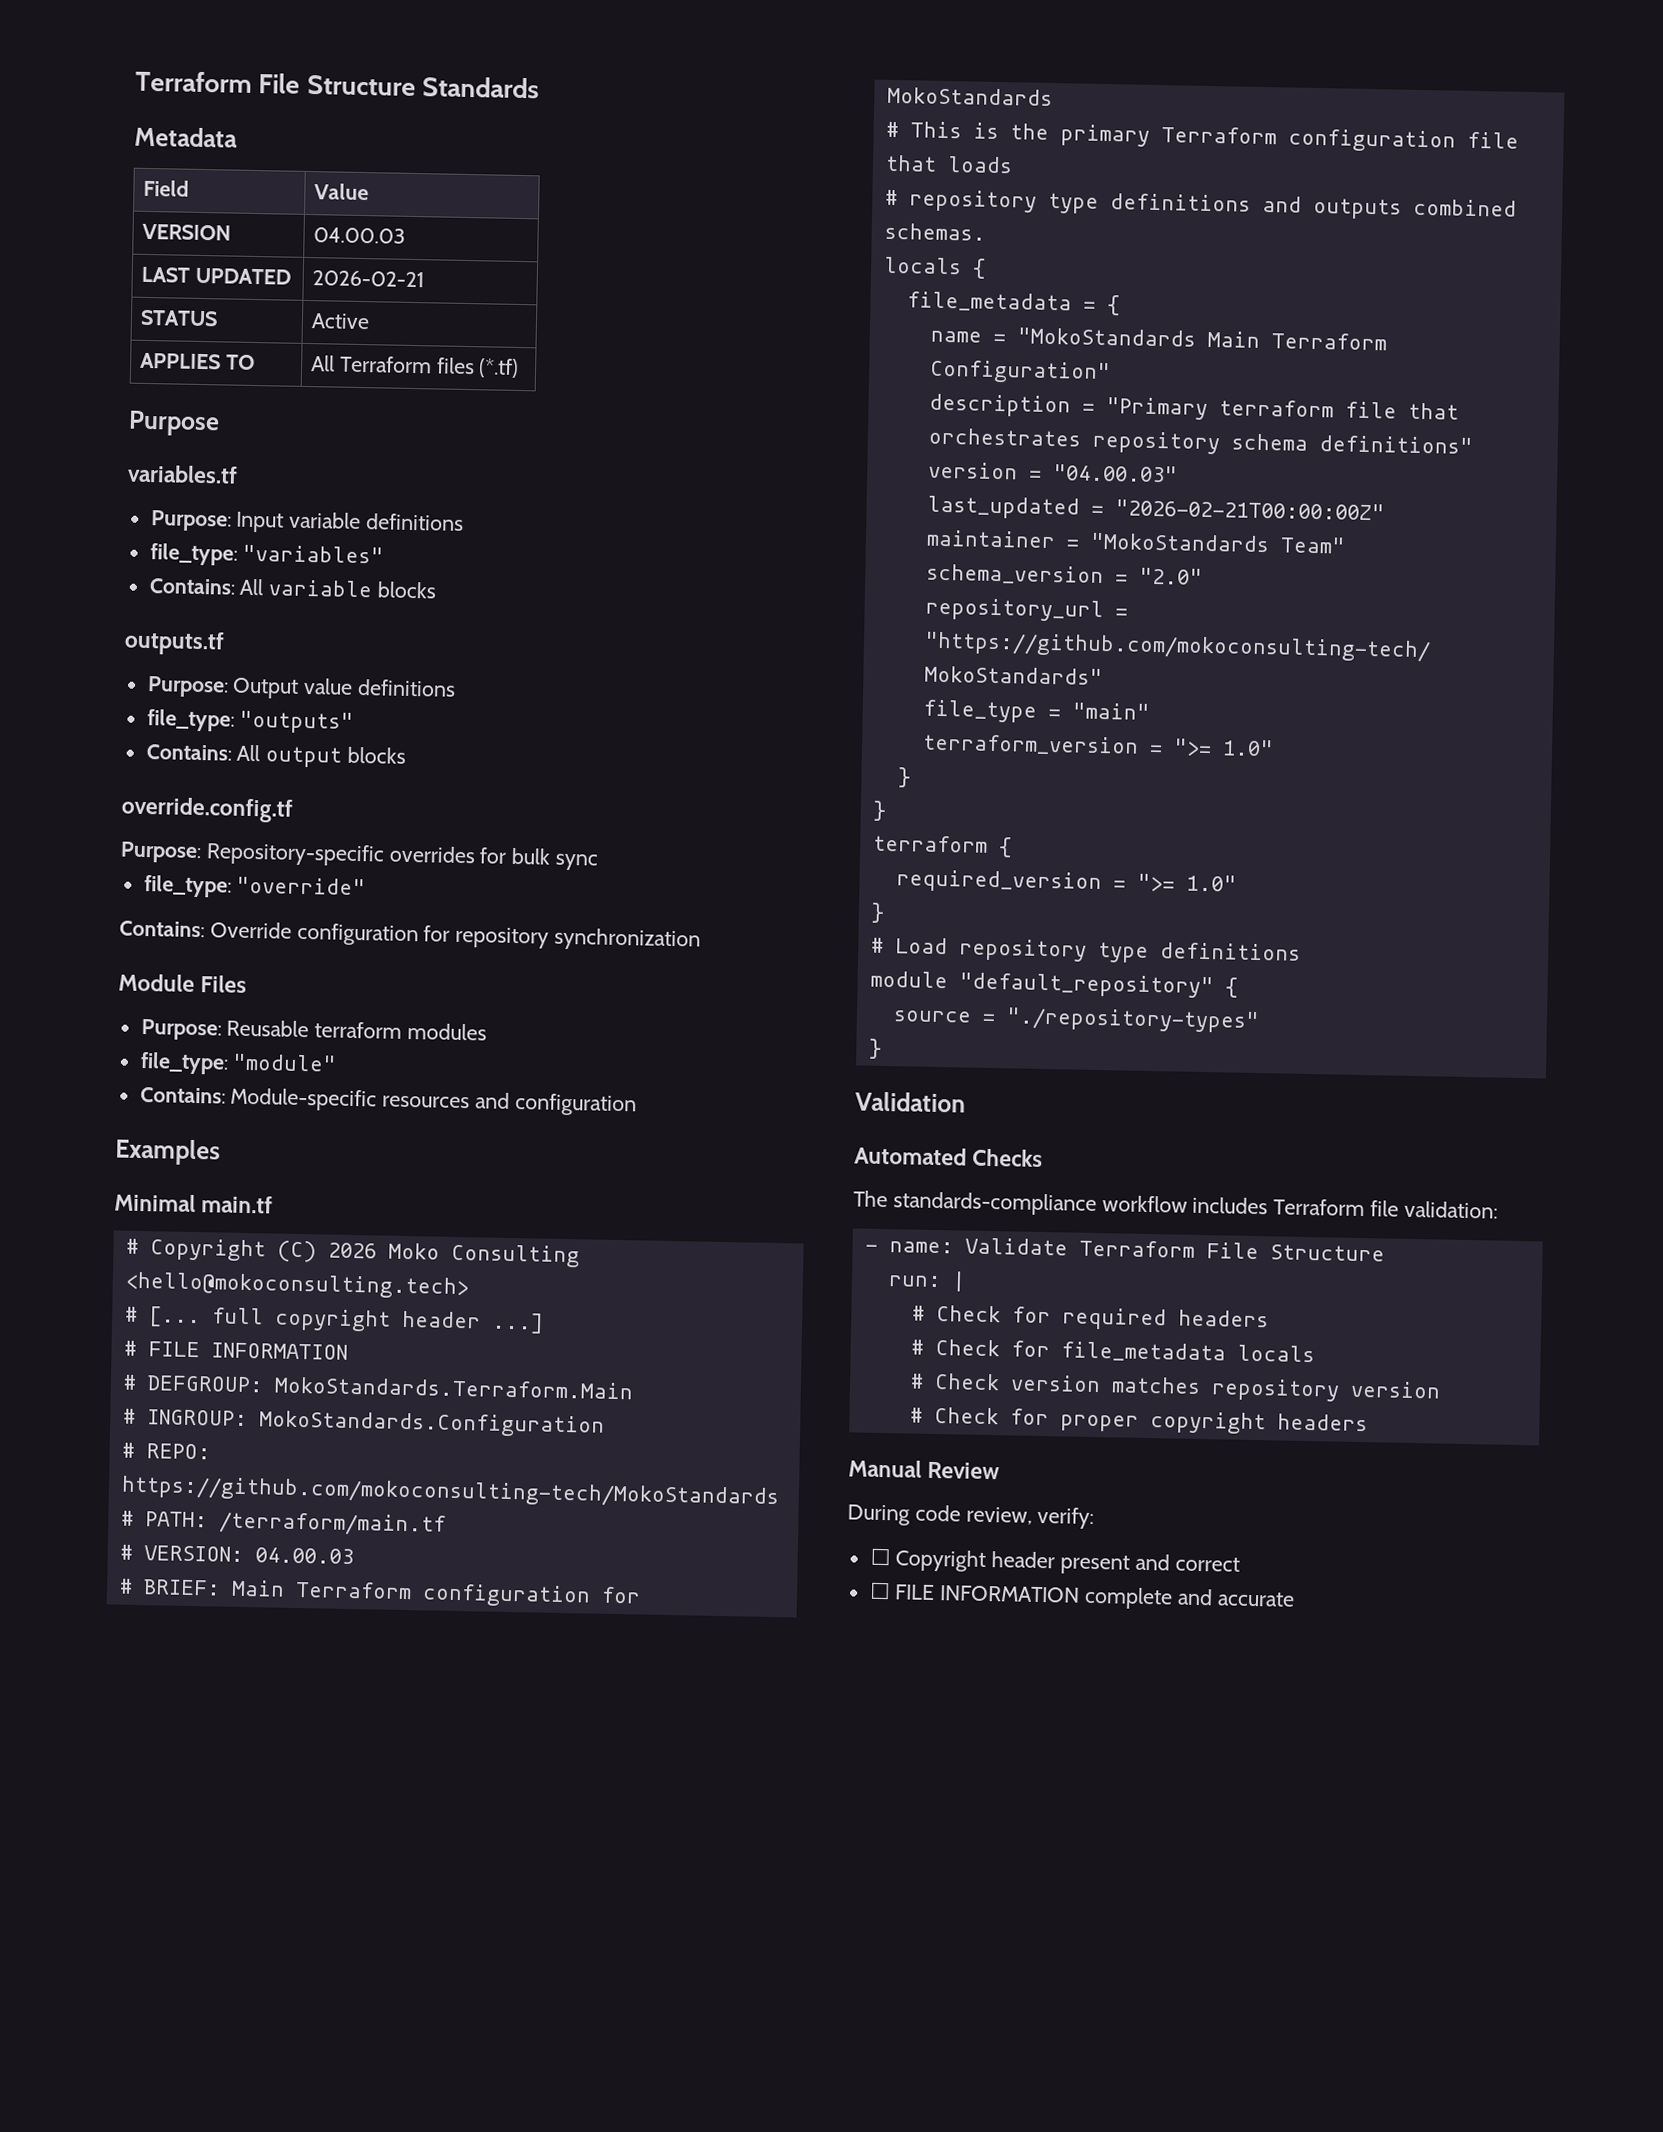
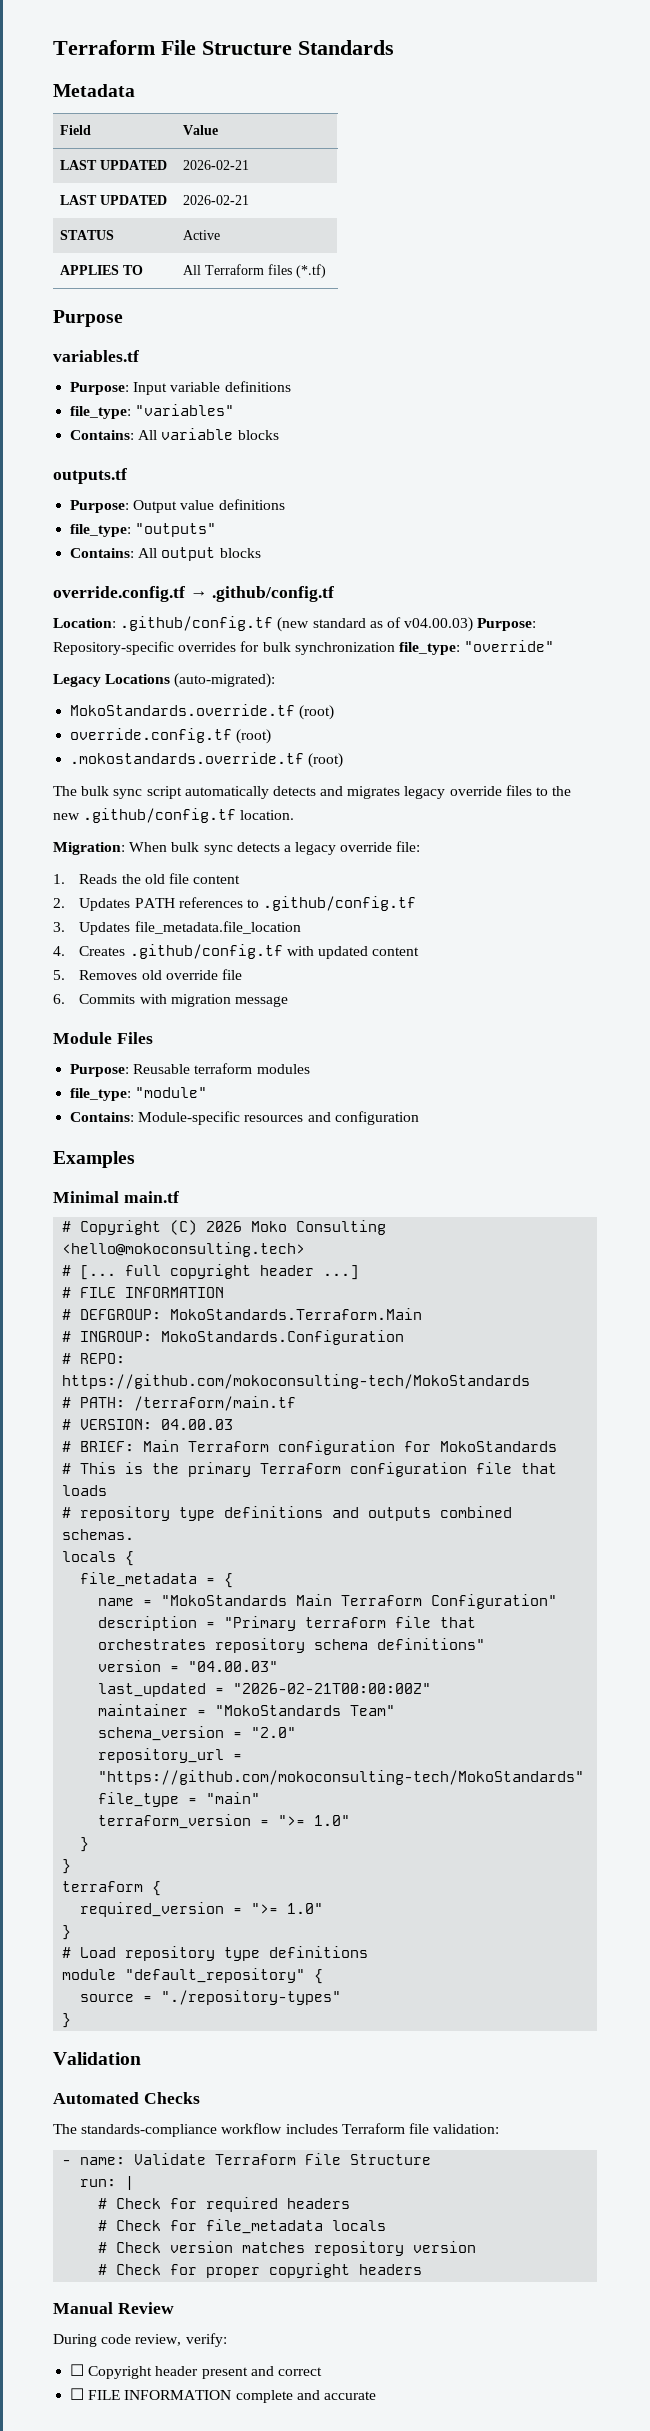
[142,223,232,241] [313,227,407,244] VERSION | 04.00.03 -> [60,160,168,170] [183,160,250,170] LAST UPDATED | 2026-02-21
(293, 809) // -> [189,586,335,602] [53,616,474,632] → .github/config.tf // Location: .github/config.tf (new standard as of v04.00.03)
[555,853,599,871] sync // -> [294,642,395,655] synchronization
[119,920,702,952] Contains: Override configuration for repository synchronization -> [53,673,276,688] [70,704,335,720] [70,728,272,744] [70,752,344,768] [53,785,572,799] [53,808,295,823] [53,841,421,855] [53,873,241,884] [53,896,417,911] [53,921,301,935] [53,944,420,959] [53,969,243,980] [53,994,289,1007] Legacy Locations (auto-migrated): // MokoStandards.override.tf (root) // override.config.tf (root) // .mokostandards.override.tf (root) // The bulk sync script automatically detects and migrates legacy override files to the new .github/config.tf location. // Migration: When bulk sync detects a legacy override file: // 1. Reads the old file content // 2. Updates PATH references to .github/config.tf // 3. Updates file_metadata.file_location // 4. Creates .github/config.tf with updated content // 5. Removes old override file // 6. Commits with migration message

